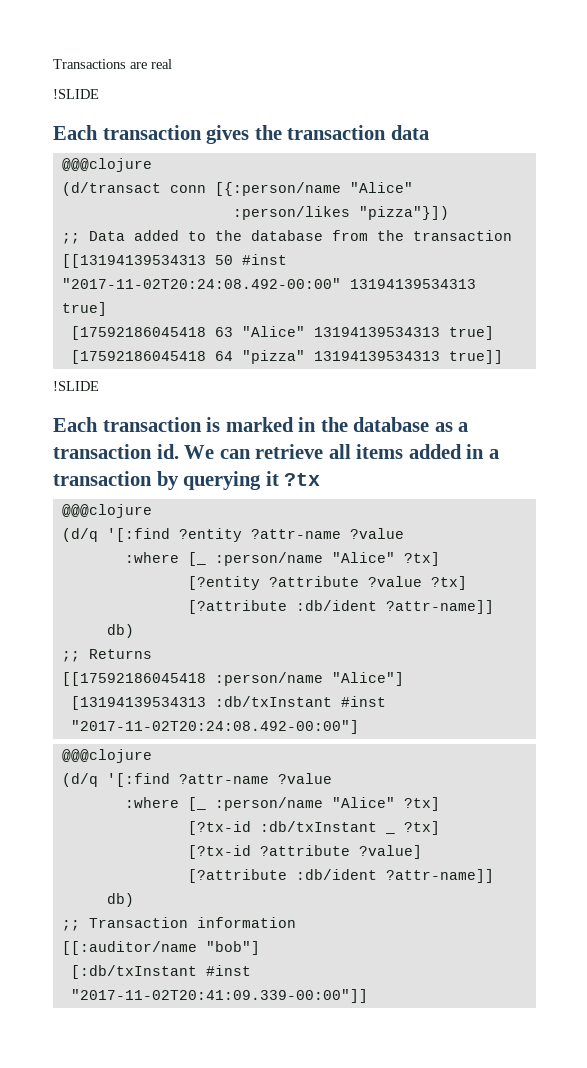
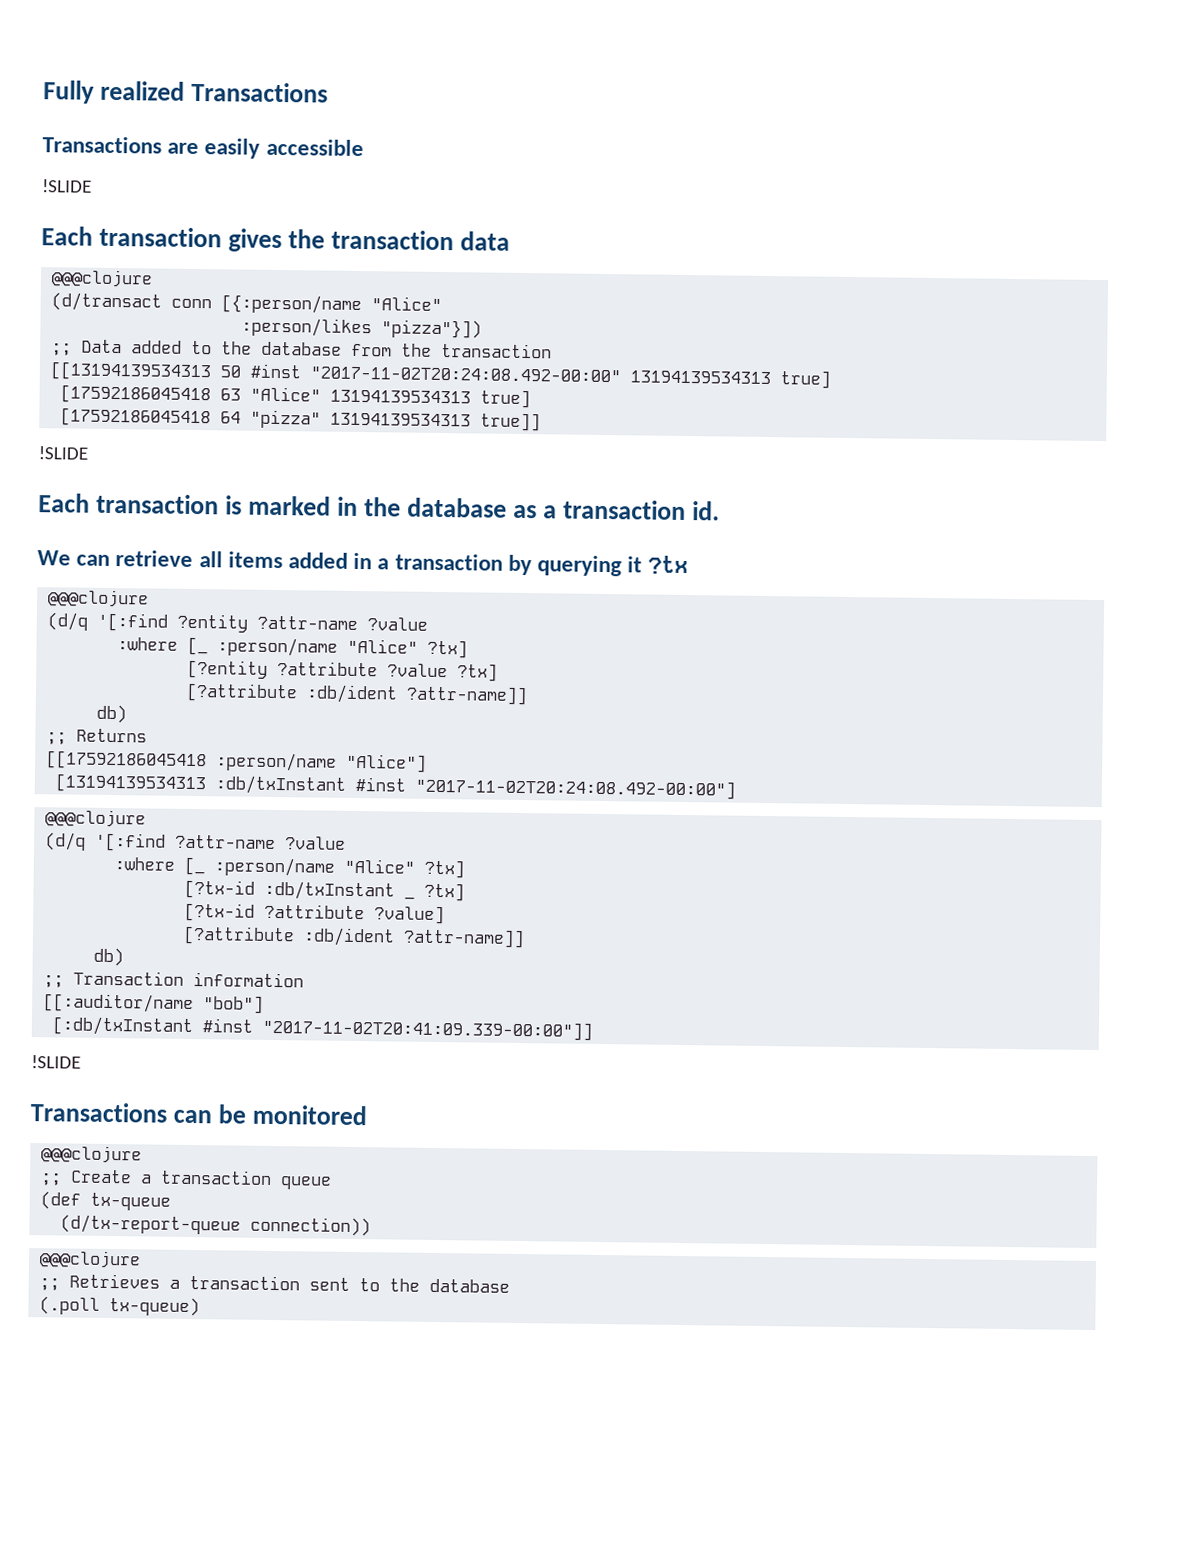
[53,59,172,69] Transactions are real -> [43,80,329,104] [42,136,364,159] Fully realized Transactions // Transactions are easily accessible
(179, 451) none -> (721, 511) //
(368, 996) none -> [31,1055,81,1069] [30,1102,368,1126] [41,1145,143,1164] [40,1169,333,1190] [40,1191,172,1211] [60,1214,372,1237] [39,1250,142,1269] [39,1273,511,1293] [39,1296,201,1317] // !SLIDE // Transactions can be monitored // @@@clojure // ;; Create a transaction queue // (def tx-queue // (d/tx-report-queue connection)) // @@@clojure // ;; Retrieves a transaction sent to the database // (.poll tx-queue)

